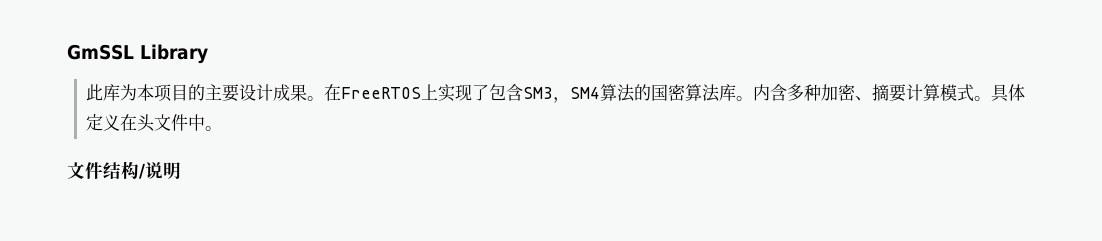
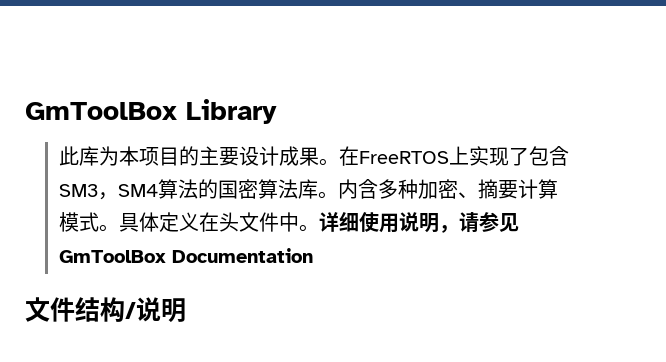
[67,44,134,60] GmSSL -> [25,102,177,120] GmToolBox
(223, 128) none -> [318,212,519,233] [58,248,313,263] 详细使用说明，请参见GmToolBox Documentation

